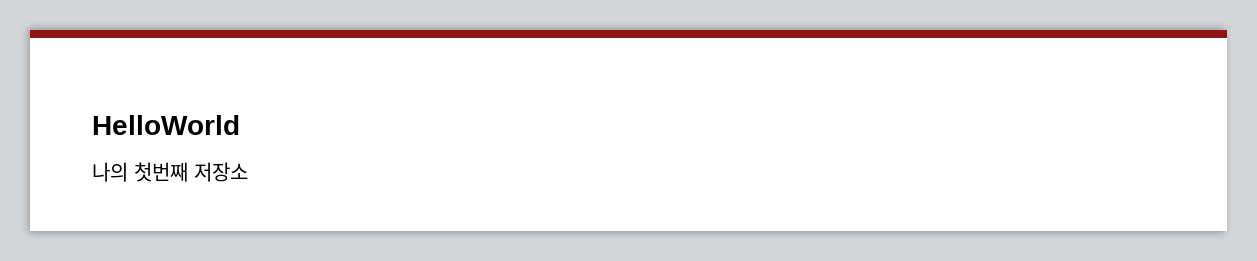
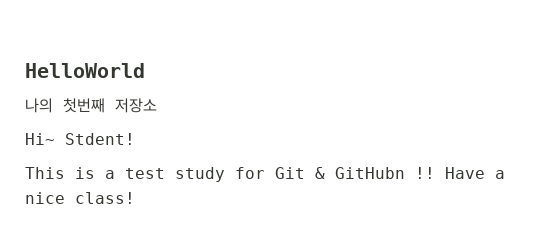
(248, 172) none -> [25,133,135,145] [25,167,505,182] [25,192,135,204] // Hi~ Stdent! // This is a test study for Git & GitHubn !! Have a nice class!

